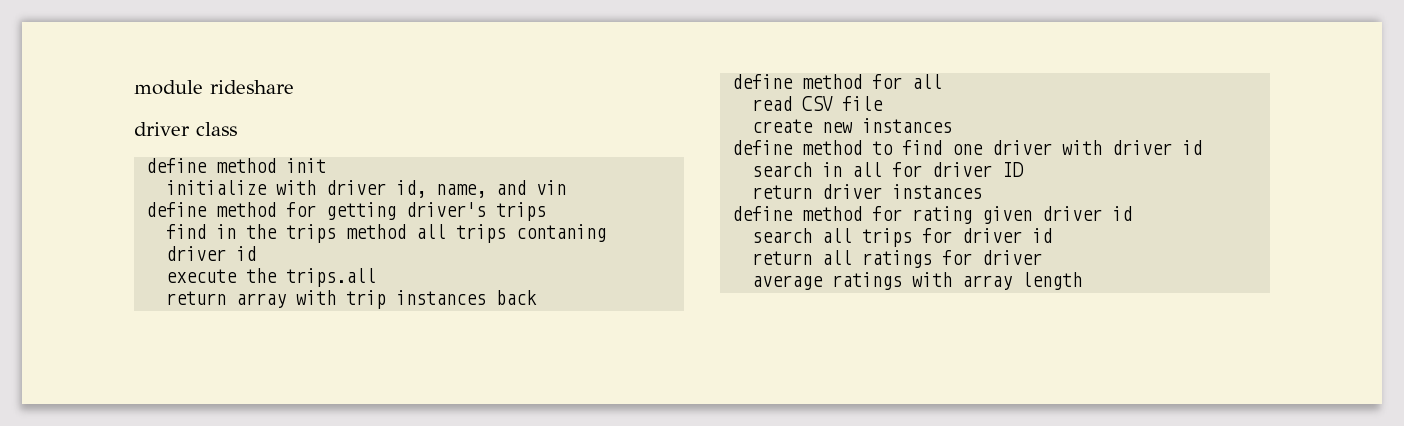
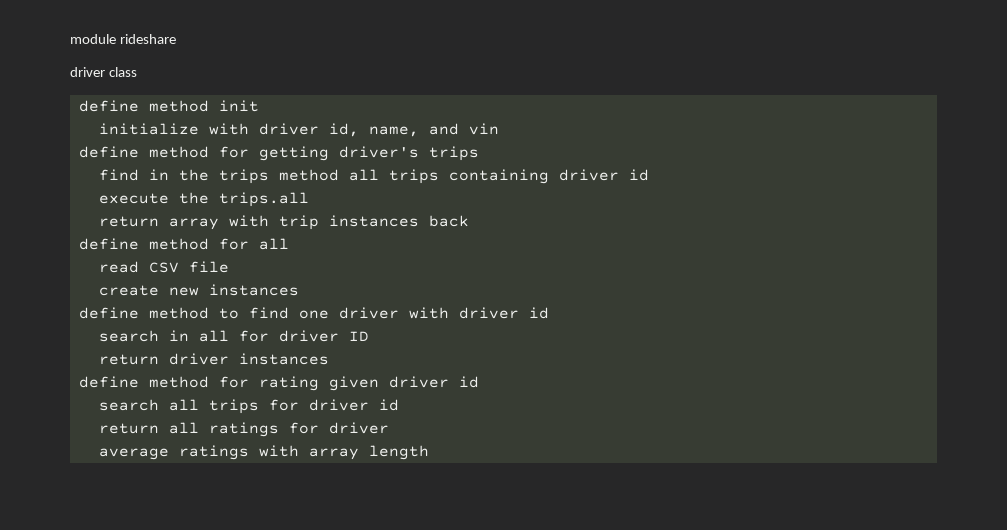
[516,224,607,242] contaning -> [448,169,549,184] containing

